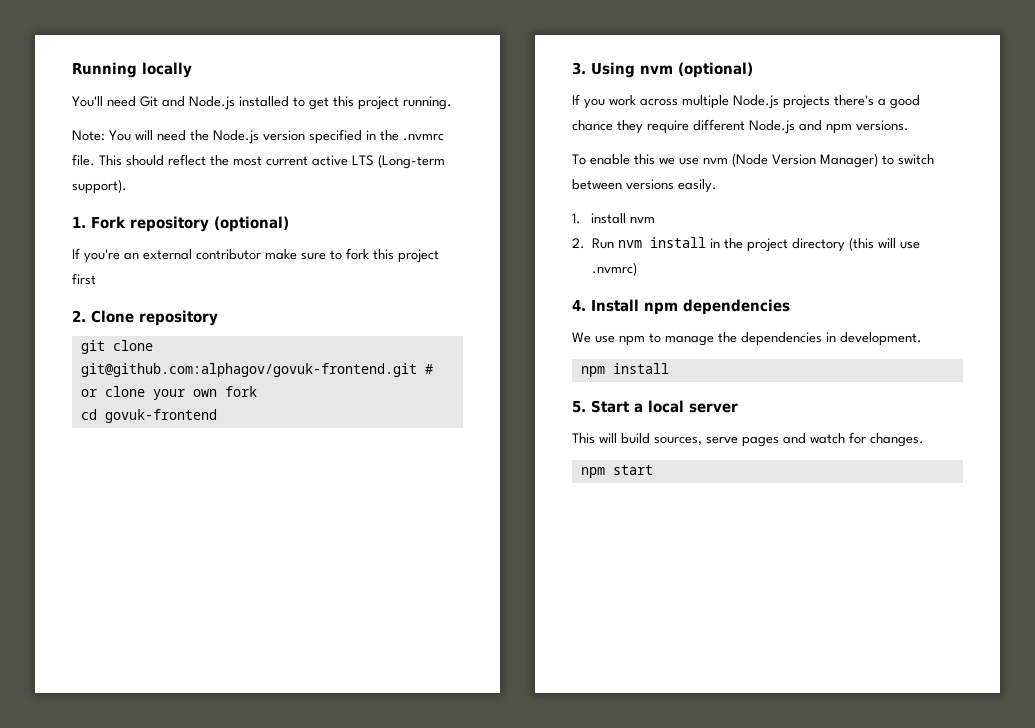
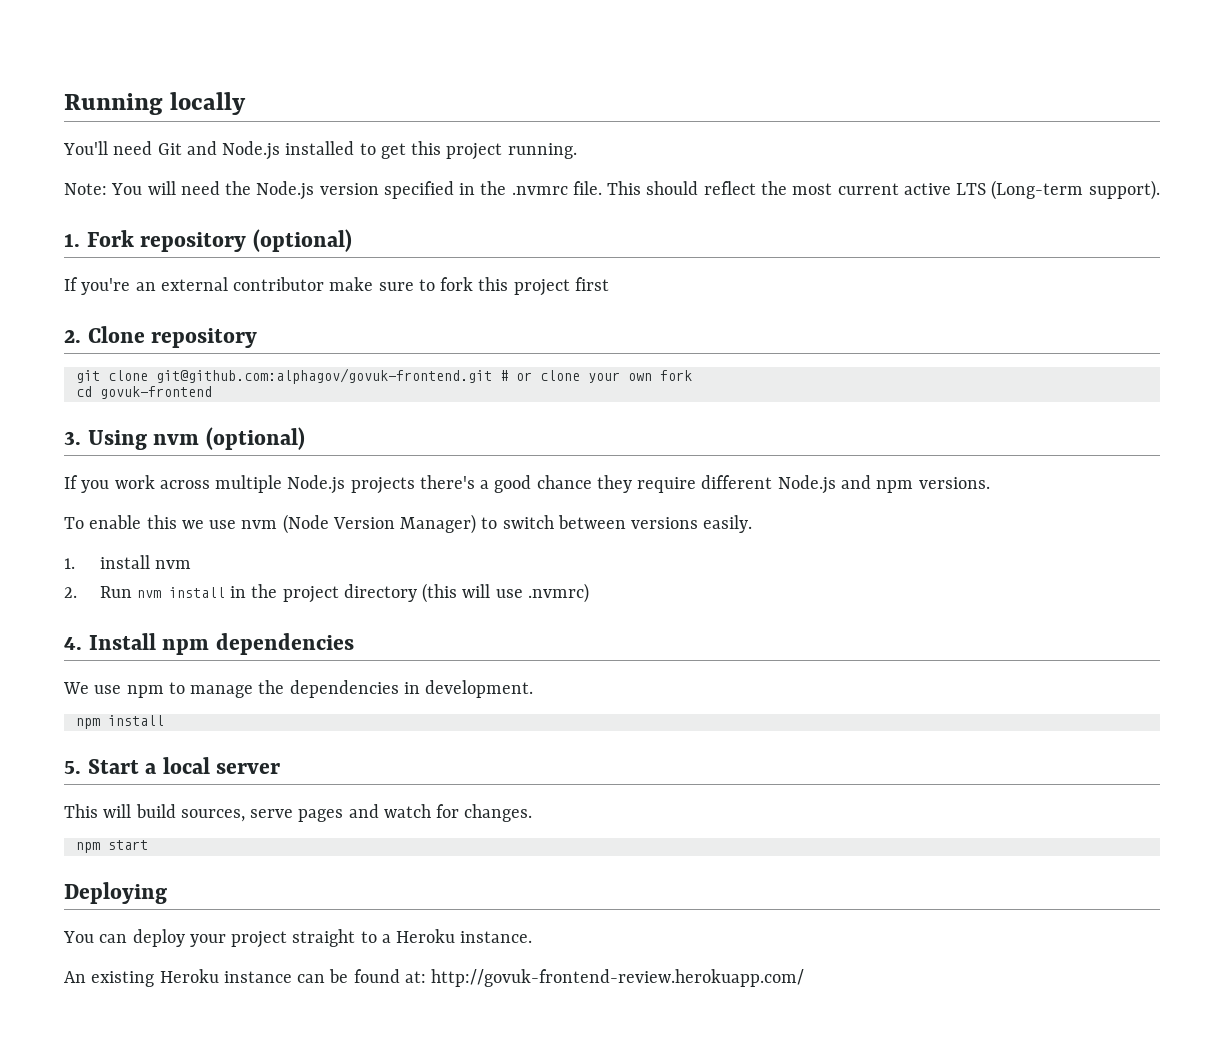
(653, 470) none -> [64,882,167,904] [63,929,533,948] [64,969,805,987] // Deploying // You can deploy your project straight to a Heroku instance. // An existing Heroku instance can be found at: http://govuk-frontend-review.herokuapp.com/

